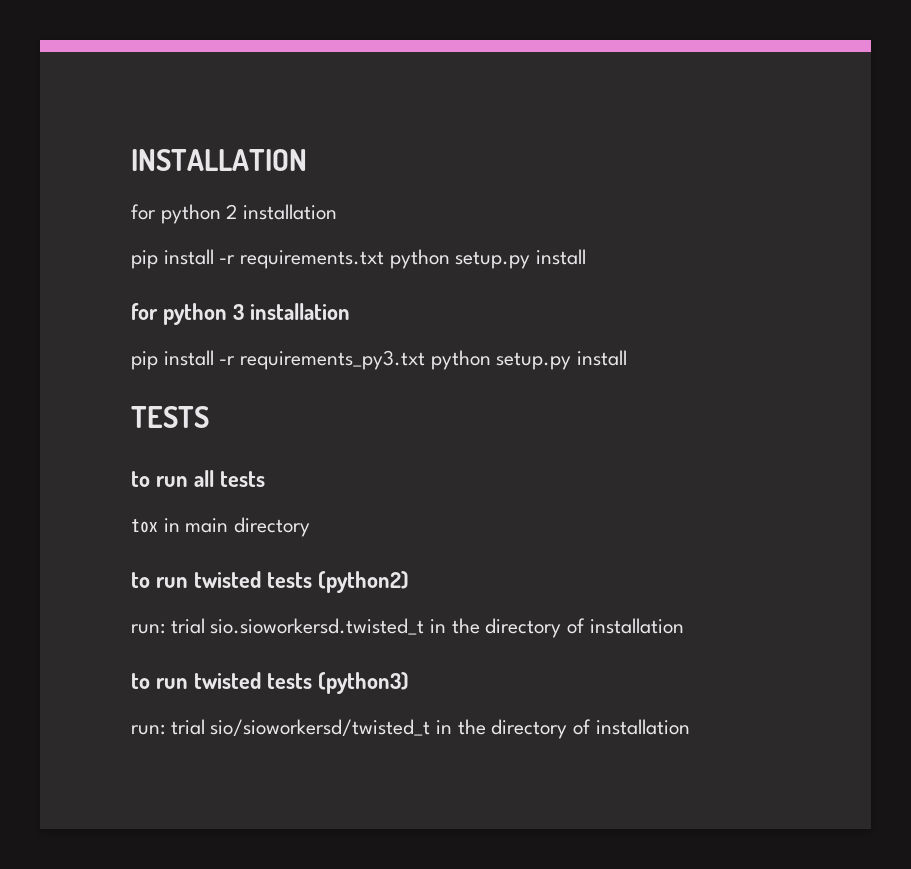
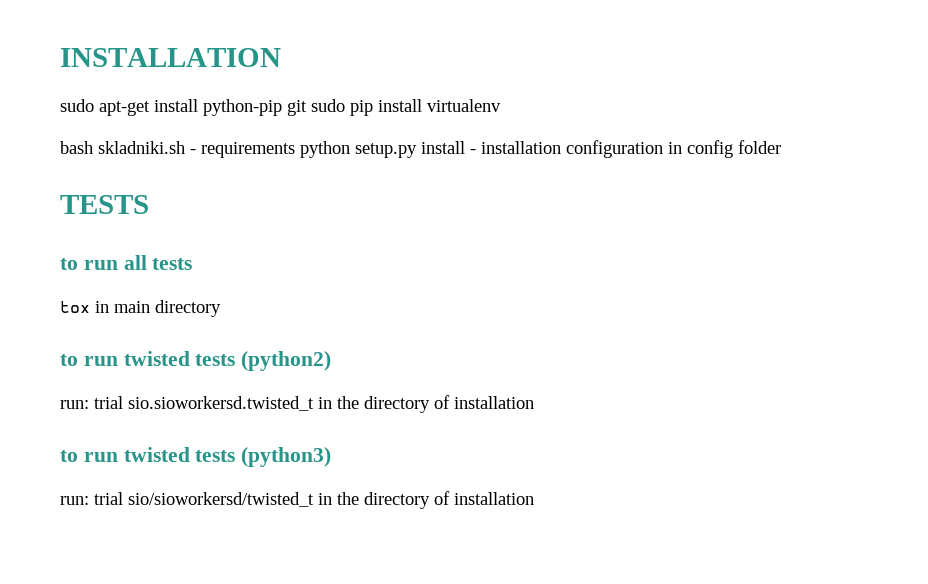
[131,204,338,224] [131,249,587,269] [131,303,350,325] [131,350,628,370] for python 2 installation // pip install -r requirements.txt python setup.py install // for python 3 installation // pip install -r requirements_py3.txt python setup.py install -> [60,99,501,116] [60,140,781,158] sudo apt-get install python-pip git sudo pip install virtualenv // bash skladniki.sh - requirements python setup.py install - installation configuration in config folder

